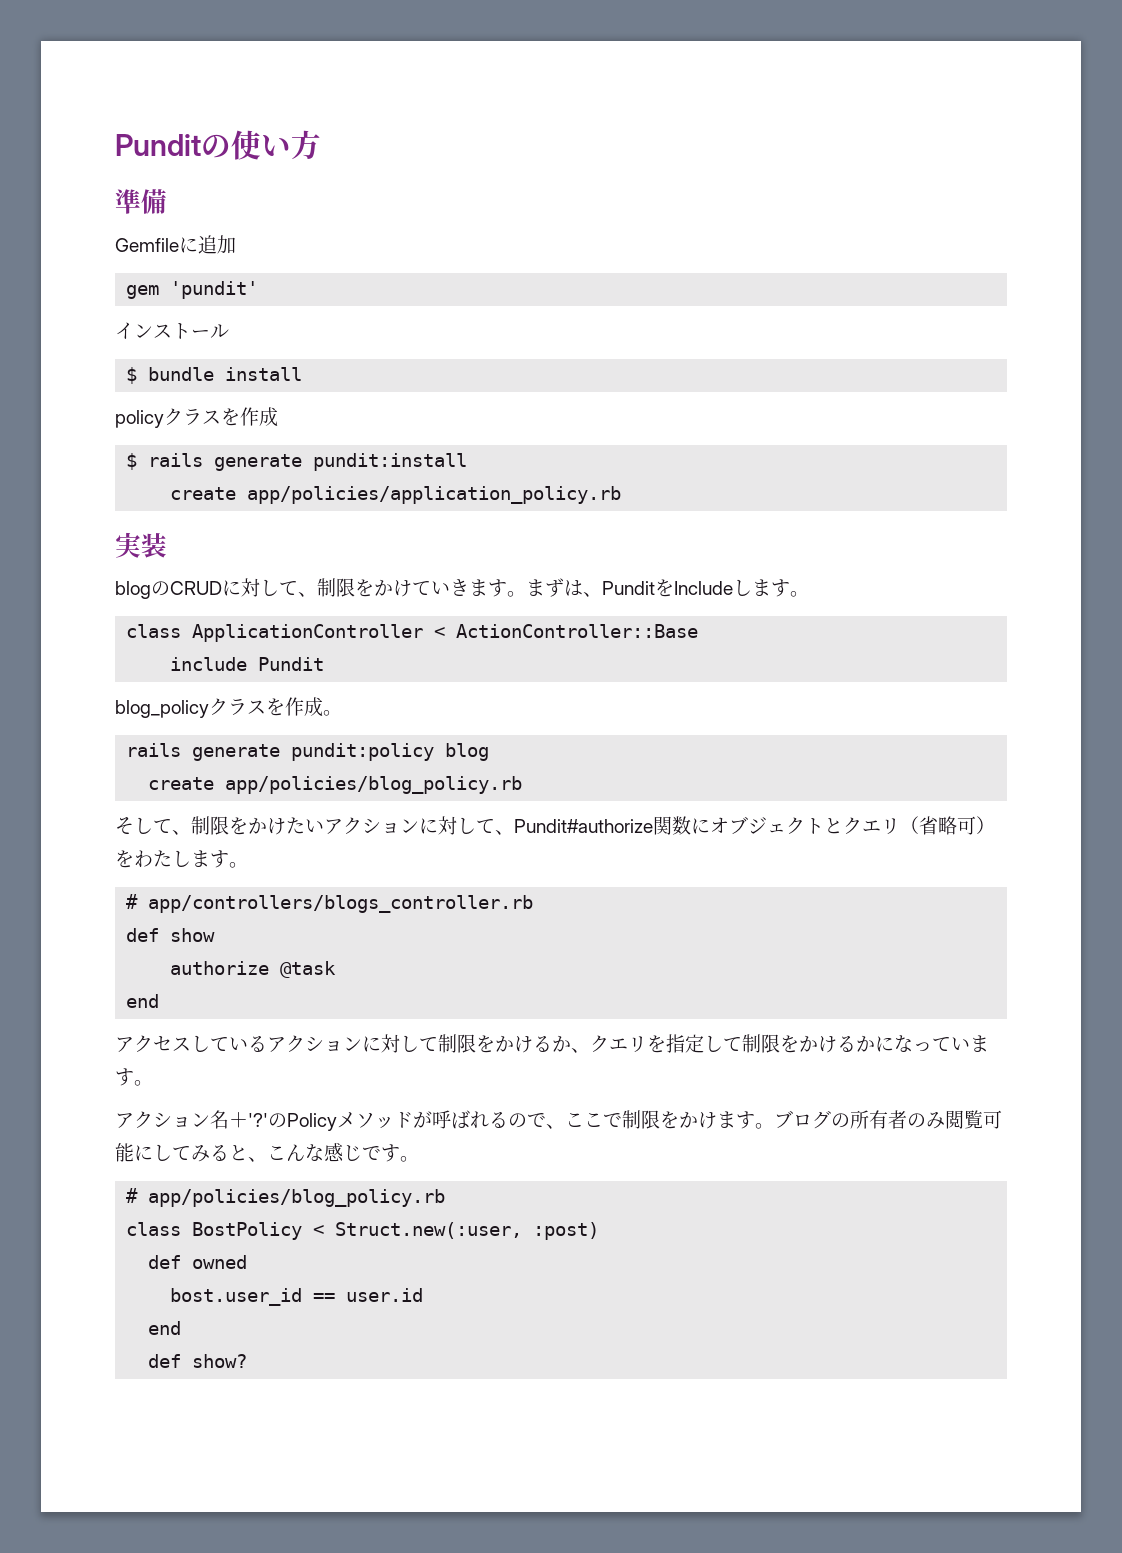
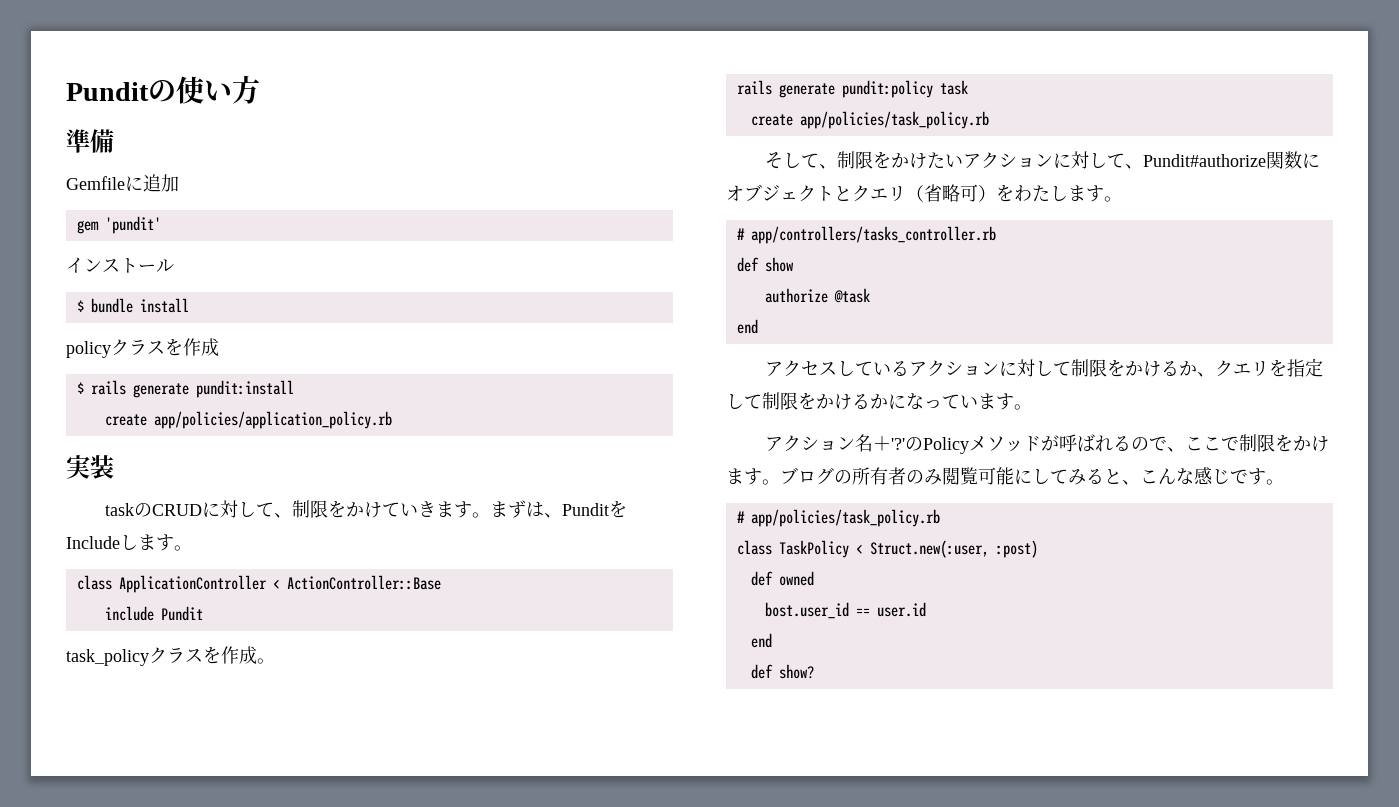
[115,581,151,599] blog -> [105,503,135,516] task
[115,700,209,718] blog_policy -> [66,649,149,666] task_policy
[445,743,490,761] [148,776,523,794] blog // create app/policies/blog_policy.rb -> [939,80,968,95] [750,111,989,129] task // create app/policies/task_policy.rb
[148,895,534,913] app/controllers/blogs_controller.rb -> [750,226,996,244] app/controllers/tasks_controller.rb
[148,1189,446,1207] [126,1222,303,1240] app/policies/blog_policy.rb // class BostPolicy -> [750,509,940,527] [736,540,849,558] app/policies/task_policy.rb // class TaskPolicy

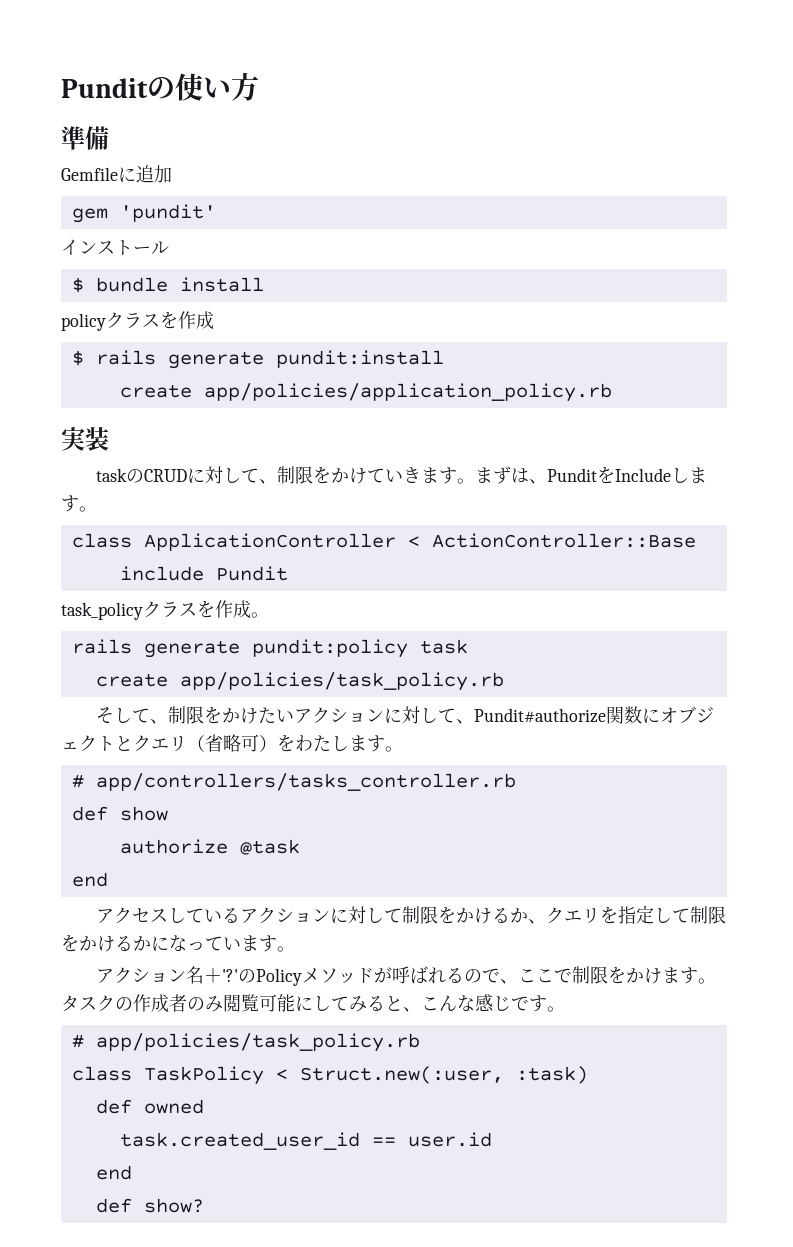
[780,467,888,485] ブログの所有 -> [61,994,169,1012] タスクの作成
[995,540,1038,558] :post) -> [515,1066,588,1084] :task)
[764,602,849,619] bost.user_id -> [119,1132,360,1150] task.created_user_id

